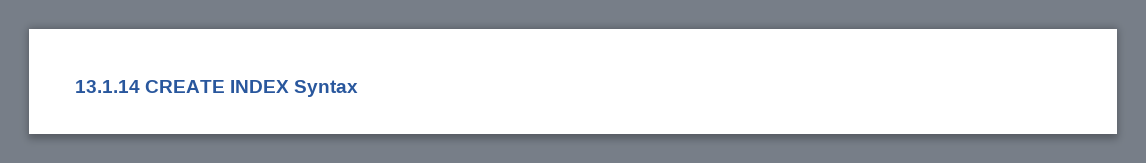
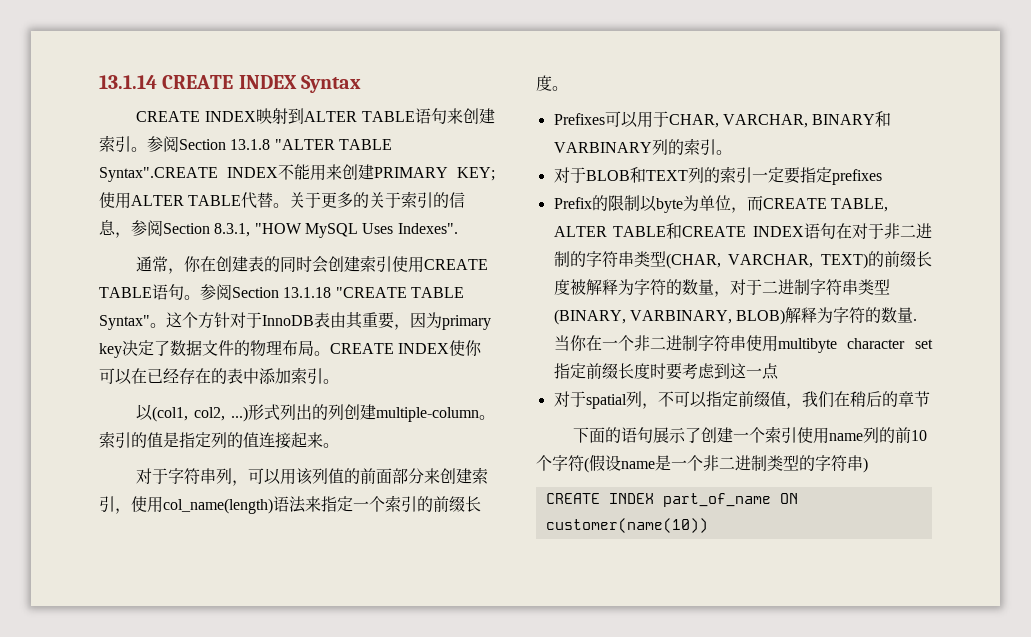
(359, 88) none -> [135,108,495,124] [99,135,392,153] [99,164,495,182] [99,191,466,209] [99,220,458,238] [135,255,488,274] [99,284,464,300] [99,312,491,330] [99,340,483,358] [99,367,339,385] [135,404,495,422] [99,431,339,449] [135,467,488,486] [99,495,481,514] [536,75,568,91] [553,111,892,128] [553,138,732,156] [553,166,882,185] [553,195,888,213] [553,223,932,239] [553,251,932,269] [553,279,890,297] [553,307,918,325] [553,335,933,353] [553,363,779,380] [553,391,930,409] [572,426,927,444] [536,455,868,473] [545,493,798,507] [545,518,708,533] // CREATE INDEX映射到ALTER TABLE语句来创建索引。参阅Section 13.1.8 "ALTER TABLE Syntax".CREATE INDEX不能用来创建PRIMARY KEY;使用ALTER TABLE代替。关于更多的关于索引的信息，参阅Section 8.3.1, "HOW MySQL Uses Indexes". // 通常，你在创建表的同时会创建索引使用CREATE TABLE语句。参阅Section 13.1.18 "CREATE TABLE Syntax"。这个方针对于InnoDB表由其重要，因为primary key决定了数据文件的物理布局。CREATE INDEX使你可以在已经存在的表中添加索引。 // 以(col1, col2, ...)形式列出的列创建multiple-column。索引的值是指定列的值连接起来。 // 对于字符串列，可以用该列值的前面部分来创建索引，使用col_name(length)语法来指定一个索引的前缀长度。 // Prefixes可以用于CHAR, VARCHAR, BINARY和VARBINARY列的索引。 // 对于BLOB和TEXT列的索引一定要指定prefixes // Prefix的限制以byte为单位，而CREATE TABLE, ALTER TABLE和CREATE INDEX语句在对于非二进制的字符串类型(CHAR, VARCHAR, TEXT)的前缀长度被解释为字符的数量，对于二进制字符串类型(BINARY, VARBINARY, BLOB)解释为字符的数量.当你在一个非二进制字符串使用multibyte character set指定前缀长度时要考虑到这一点 // 对于spatial列，不可以指定前缀值，我们在稍后的章节 // 下面的语句展示了创建一个索引使用name列的前10个字符(假设name是一个非二进制类型的字符串) // CREATE INDEX part_of_name ON customer(name(10))

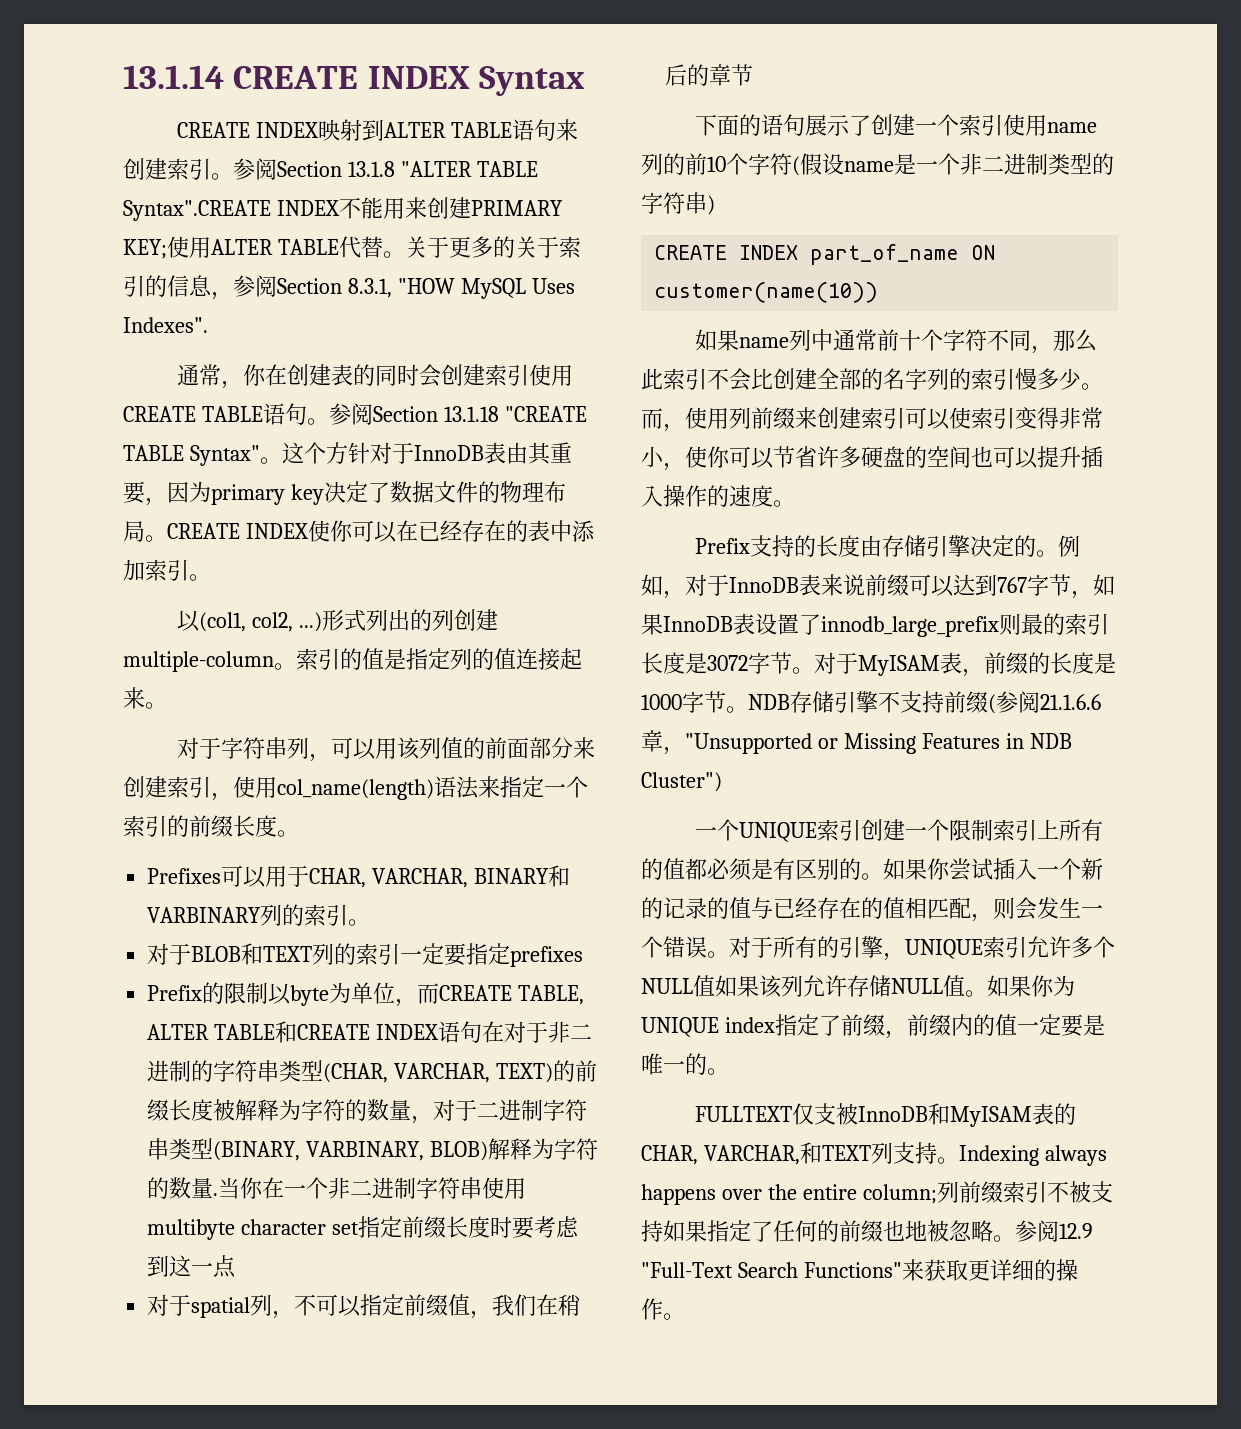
(708, 525) none -> [695,329,1098,354] [641,368,1103,391] [641,407,1103,432] [641,446,1103,471] [641,485,795,507] [695,535,1081,557] [641,574,1115,599] [641,613,1109,637] [641,652,1116,677] [641,691,1101,714] [641,730,1072,755] [641,772,722,792] [695,819,1104,842] [641,858,1103,881] [641,897,1103,922] [641,936,1115,961] [641,975,1075,998] [641,1014,1105,1039] [641,1053,729,1075] [695,1103,1077,1127] [641,1142,1107,1166] [641,1181,1113,1205] [641,1220,1093,1242] [641,1259,1078,1281] [641,1298,685,1320] // 如果name列中通常前十个字符不同，那么此索引不会比创建全部的名字列的索引慢多少。而，使用列前缀来创建索引可以使索引变得非常小，使你可以节省许多硬盘的空间也可以提升插入操作的速度。 // Prefix支持的长度由存储引擎决定的。例如，对于InnoDB表来说前缀可以达到767字节，如果InnoDB表设置了innodb_large_prefix则最的索引长度是3072字节。对于MyISAM表，前缀的长度是1000字节。NDB存储引擎不支持前缀(参阅21.1.6.6章，"Unsupported or Missing Features in NDB Cluster") // 一个UNIQUE索引创建一个限制索引上所有的值都必须是有区别的。如果你尝试插入一个新的记录的值与已经存在的值相匹配，则会发生一个错误。对于所有的引擎，UNIQUE索引允许多个NULL值如果该列允许存储NULL值。如果你为UNIQUE index指定了前缀，前缀内的值一定要是唯一的。 // FULLTEXT仅支被InnoDB和MyISAM表的CHAR, VARCHAR,和TEXT列支持。Indexing always happens over the entire column;列前缀索引不被支持如果指定了任何的前缀也地被忽略。参阅12.9 "Full-Text Search Functions"来获取更详细的操作。

